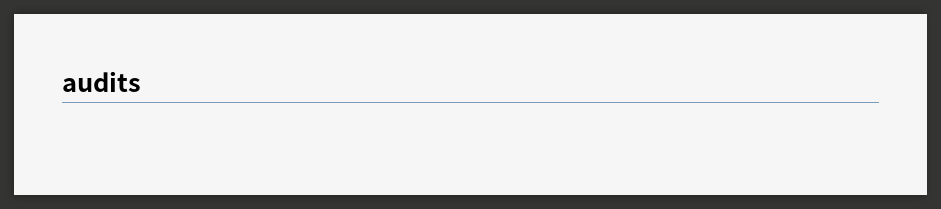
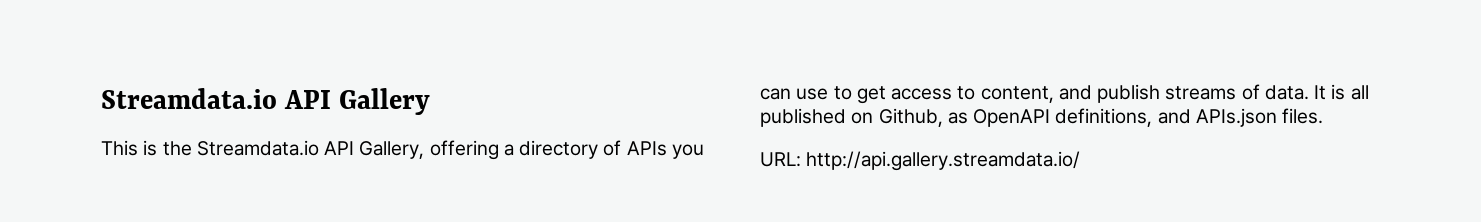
[62,71,141,92] audits -> [101,88,431,115] [101,140,704,160] [760,84,1369,104] [760,108,1324,127] [760,151,1081,171] Streamdata.io API Gallery // This is the Streamdata.io API Gallery, offering a directory of APIs you can use to get access to content, and publish streams of data. It is all published on Github, as OpenAPI definitions, and APIs.json files. // URL: http://api.gallery.streamdata.io/

